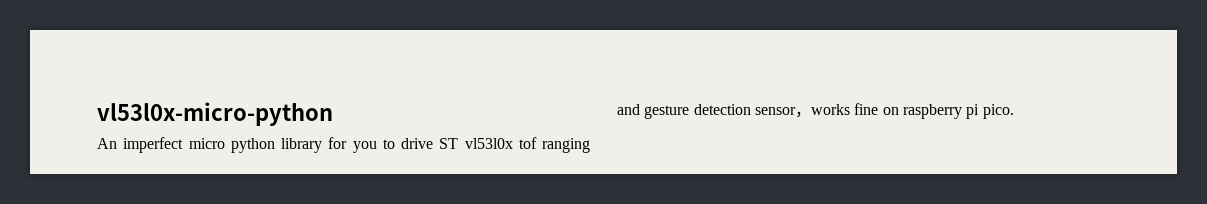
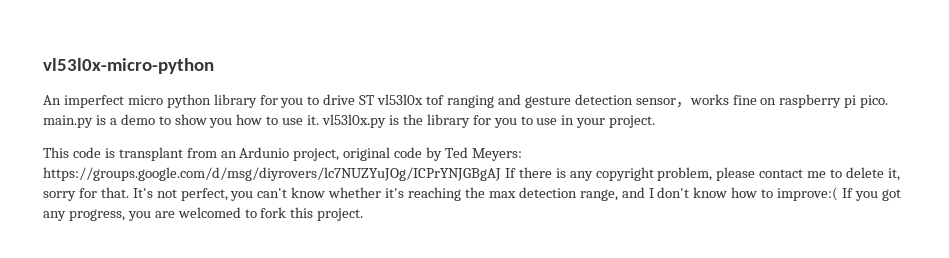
(1014, 111) none -> [43,114,656,128] [43,147,522,161] [43,167,900,181] [43,187,901,201] [43,207,364,221] main.py is a demo to show you how to use it. vl53l0x.py is the library for you to use in your project. // This code is transplant from an Ardunio project, original code by Ted Meyers: https://groups.google.com/d/msg/diyrovers/lc7NUZYuJOg/ICPrYNJGBgAJ If there is any copyright problem, please contact me to delete it, sorry for that. It's not perfect, you can't know whether it's reaching the max detection range, and I don't know how to improve:( If you got any progress, you are welcomed to fork this project.

